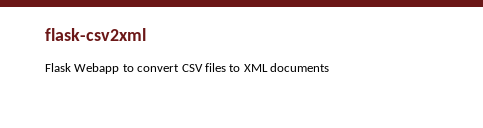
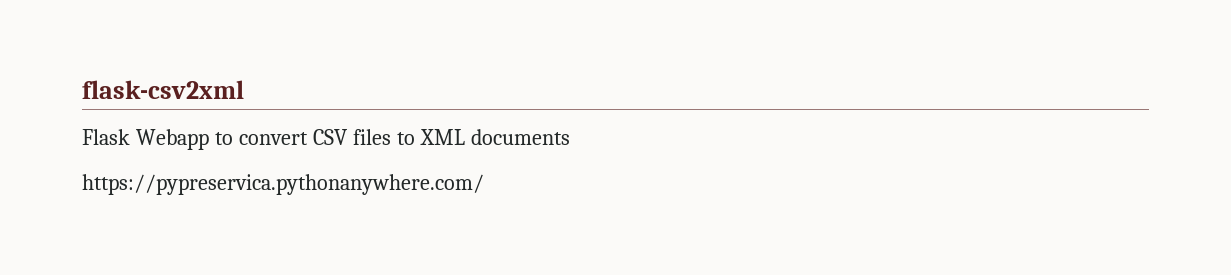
(329, 67) none -> [82,174,484,195] // https://pypreservica.pythonanywhere.com/

